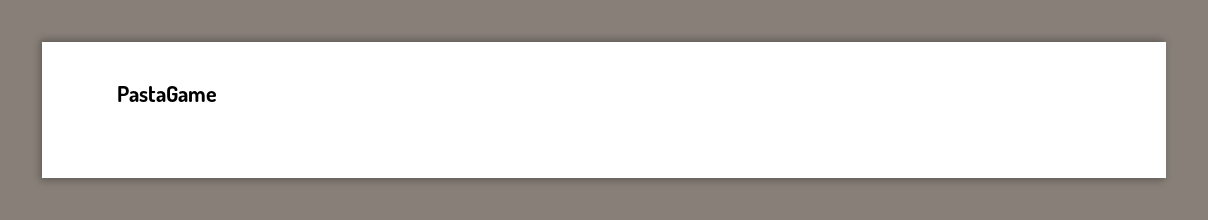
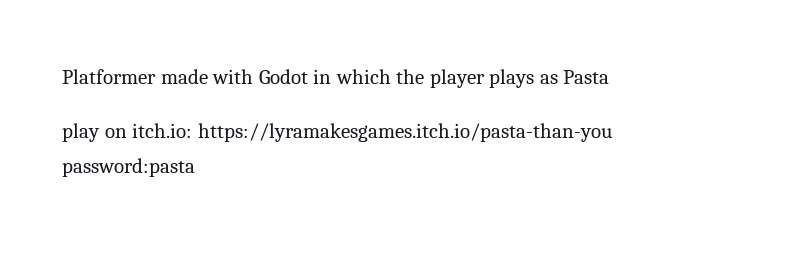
[117,86,217,102] PastaGame -> [62,69,610,88] [62,123,612,142] [62,158,195,177] Platformer made with Godot in which the player plays as Pasta // play on itch.io: https://lyramakesgames.itch.io/pasta-than-you password:pasta

